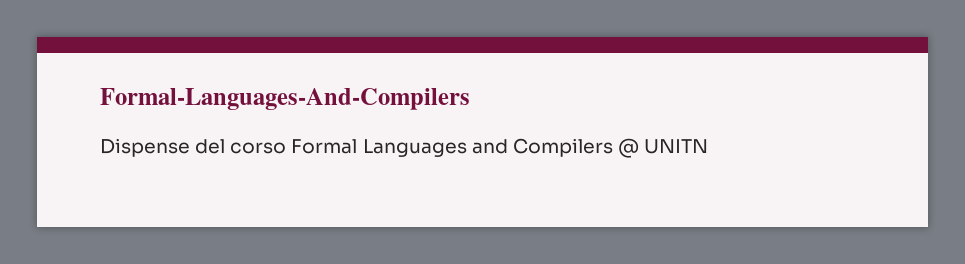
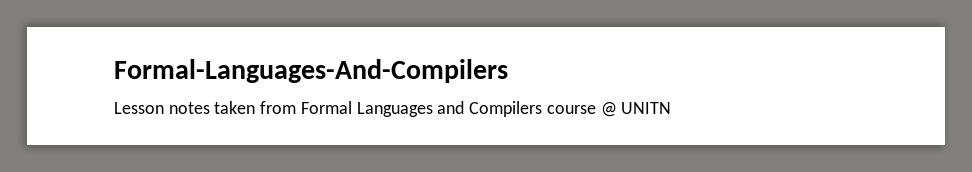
[100,138,287,157] Dispense del corso -> [114,101,297,114] Lesson notes taken from
(613, 147) none -> [546,105,596,114] course

